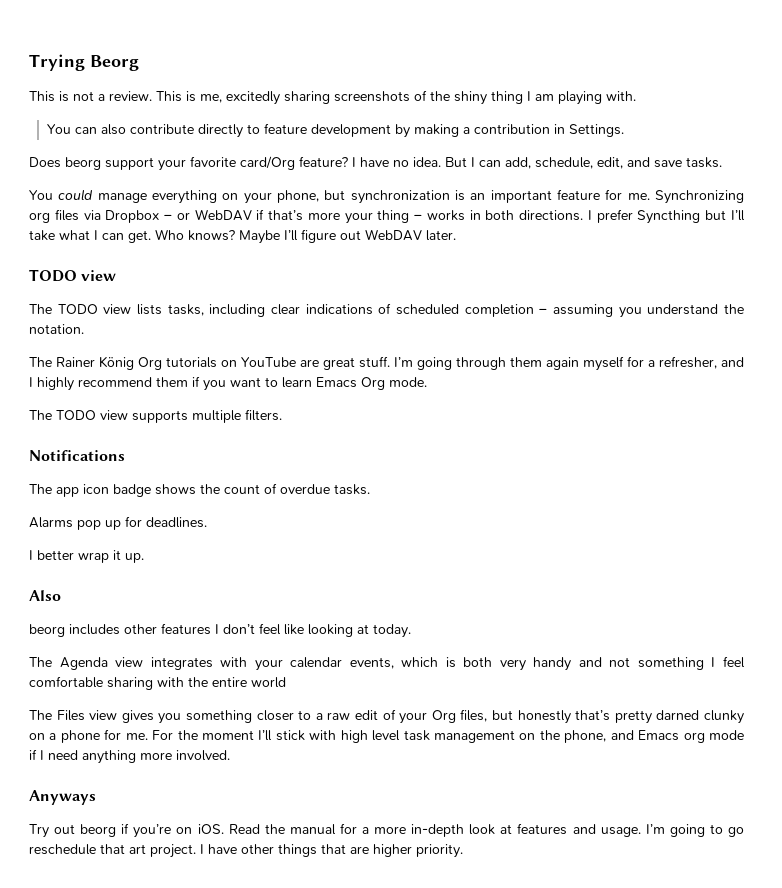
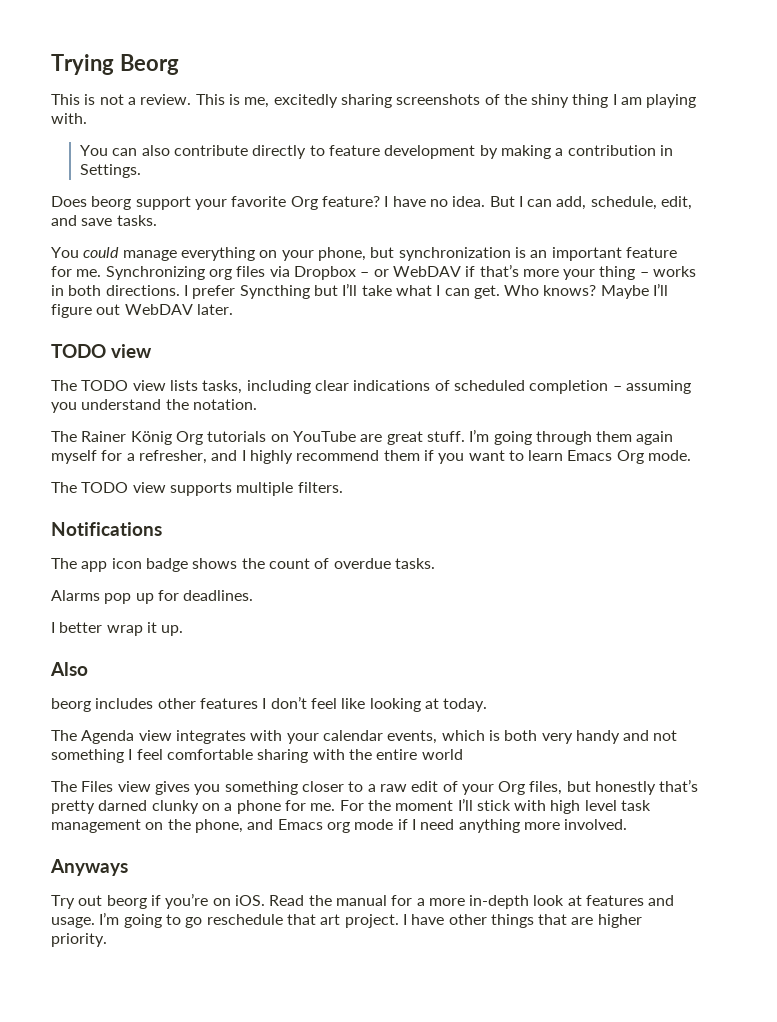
[240,156,295,170] card/Org -> [290,196,318,210] Org

